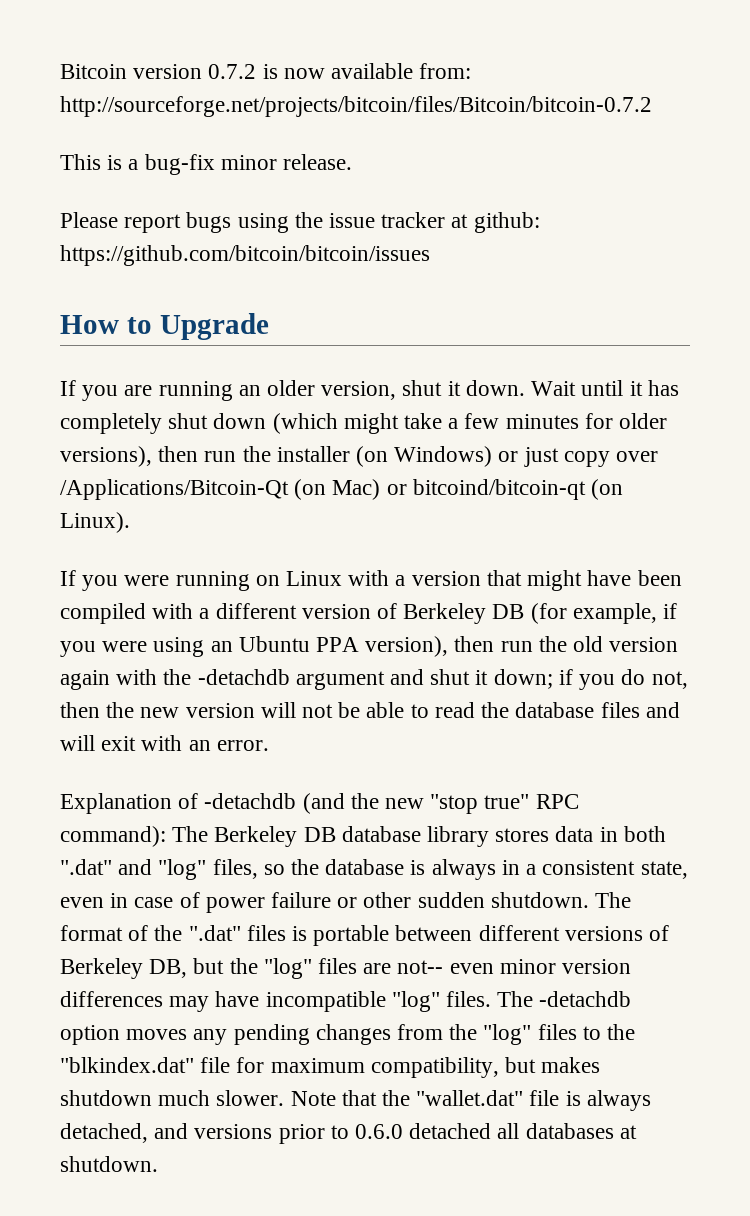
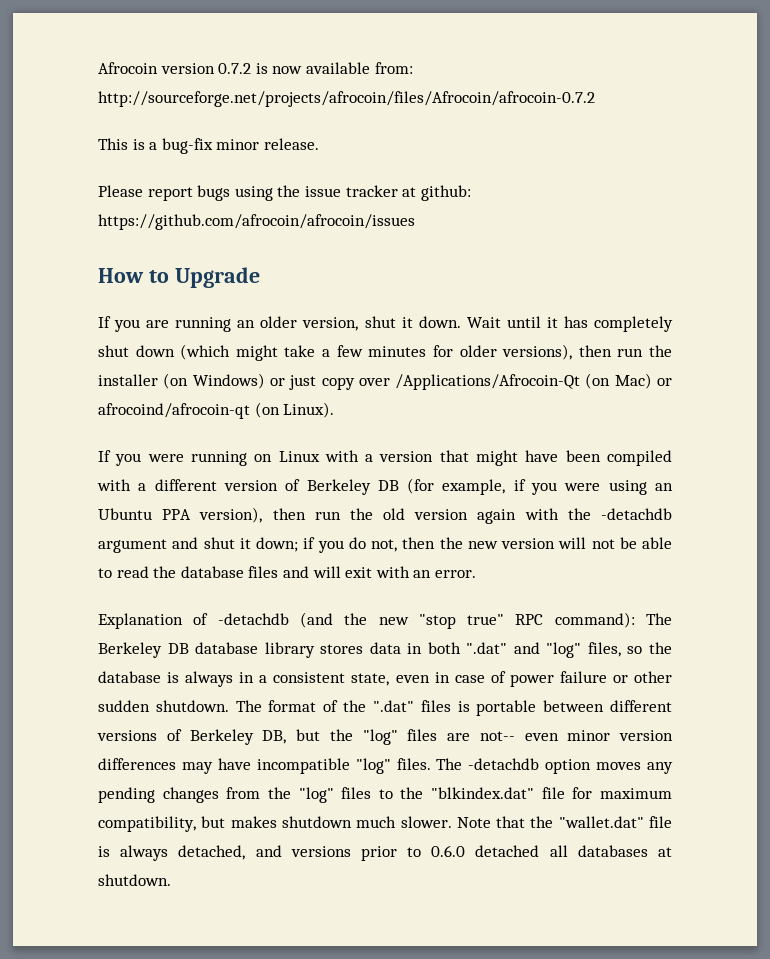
[60,64,127,79] Bitcoin -> [98,62,158,74] Afrocoin
[60,96,652,117] http://sourceforge.net/projects/bitcoin/files/Bitcoin/bitcoin-0.7.2 -> [98,91,595,107] http://sourceforge.net/projects/afrocoin/files/Afrocoin/afrocoin-0.7.2
[60,245,430,266] https://github.com/bitcoin/bitcoin/issues -> [98,214,415,230] https://github.com/afrocoin/afrocoin/issues
[60,479,289,500] /Applications/Bitcoin-Qt -> [395,374,581,390] /Applications/Afrocoin-Qt
[412,479,586,500] bitcoind/bitcoin-qt -> [98,403,250,419] afrocoind/afrocoin-qt

